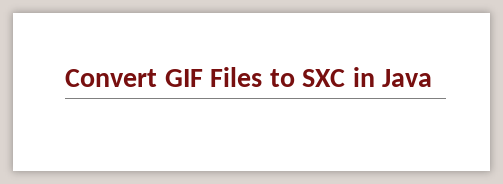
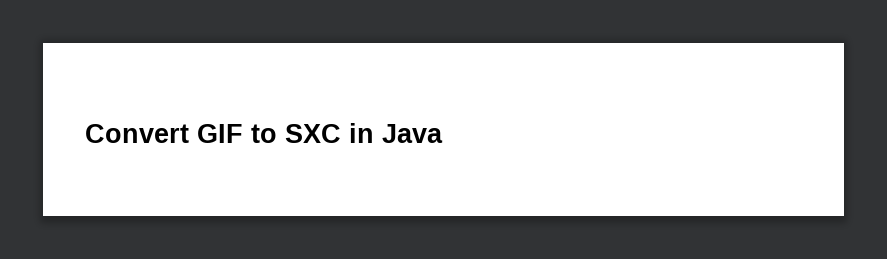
[210,67,263,87] Files -> (243, 133) none

